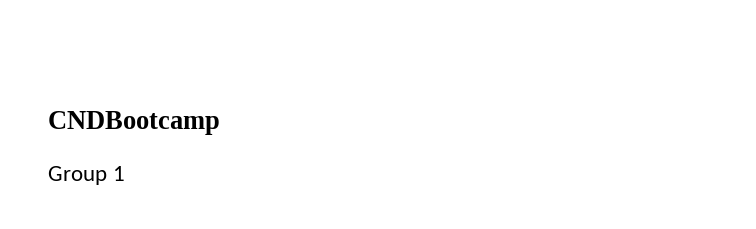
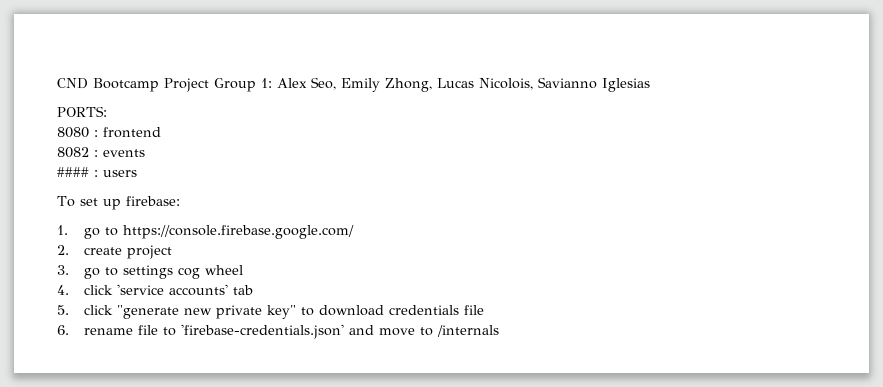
[48,111,220,135] [48,166,126,185] CNDBootcamp // Group 1 -> [57,77,650,92] [57,106,107,117] [57,127,161,138] [57,147,145,158] [57,167,137,177] [57,196,180,210] [57,225,354,239] [57,245,172,259] [57,265,243,279] [57,284,253,296] [57,305,484,319] [57,324,499,339] CND Bootcamp Project Group 1: Alex Seo, Emily Zhong, Lucas Nicolois, Savianno Iglesias // PORTS: // 8080 : frontend // 8082 : events // #### : users // To set up firebase: // 1. go to https://console.firebase.google.com/ // 2. create project // 3. go to settings cog wheel // 4. click 'service accounts' tab // 5. click "generate new private key" to download credentials file // 6. rename file to 'firebase-credentials.json' and move to /internals

